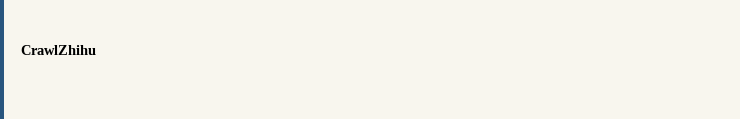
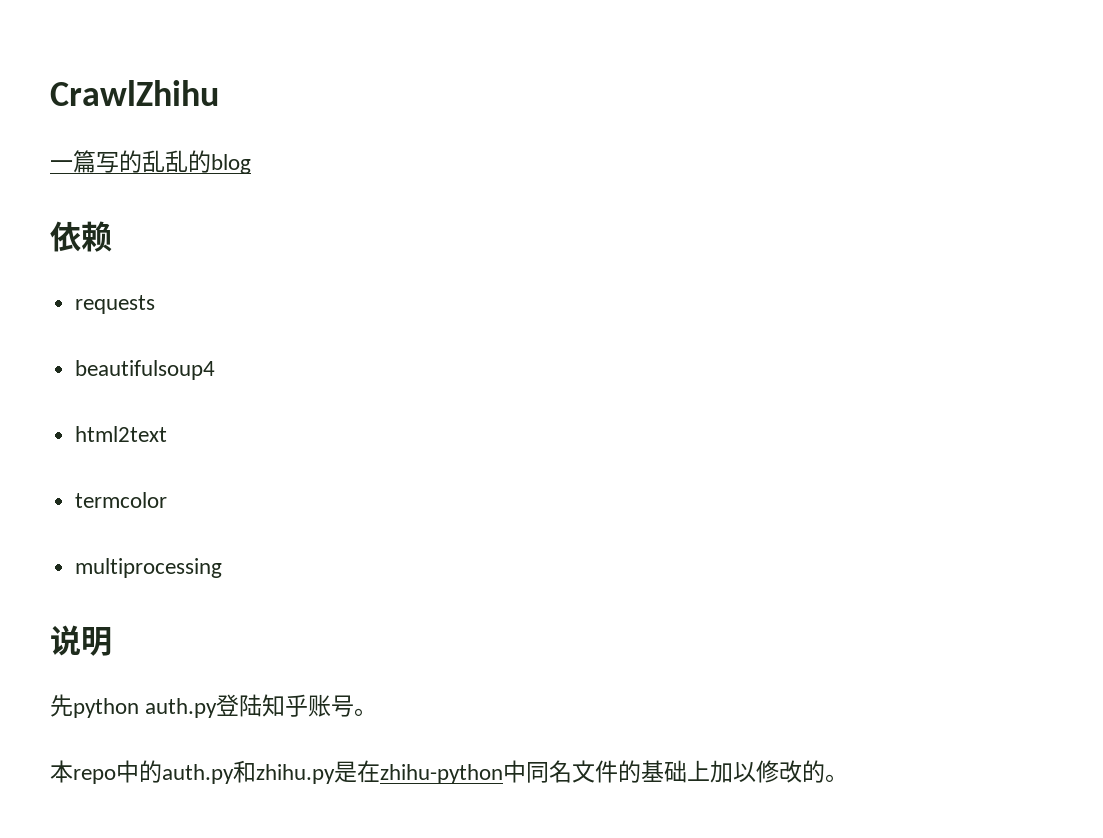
(96, 50) none -> [50,150,251,174] [50,221,112,252] [75,295,156,314] [75,360,216,380] [75,426,168,442] [75,492,168,508] [75,558,223,578] [50,625,112,656] [50,694,378,718] [50,760,848,784] // 一篇写的乱乱的blog // 依赖 // requests // beautifulsoup4 // html2text // termcolor // multiprocessing // 说明 // 先python auth.py登陆知乎账号。 // 本repo中的auth.py和zhihu.py是在zhihu-python中同名文件的基础上加以修改的。

